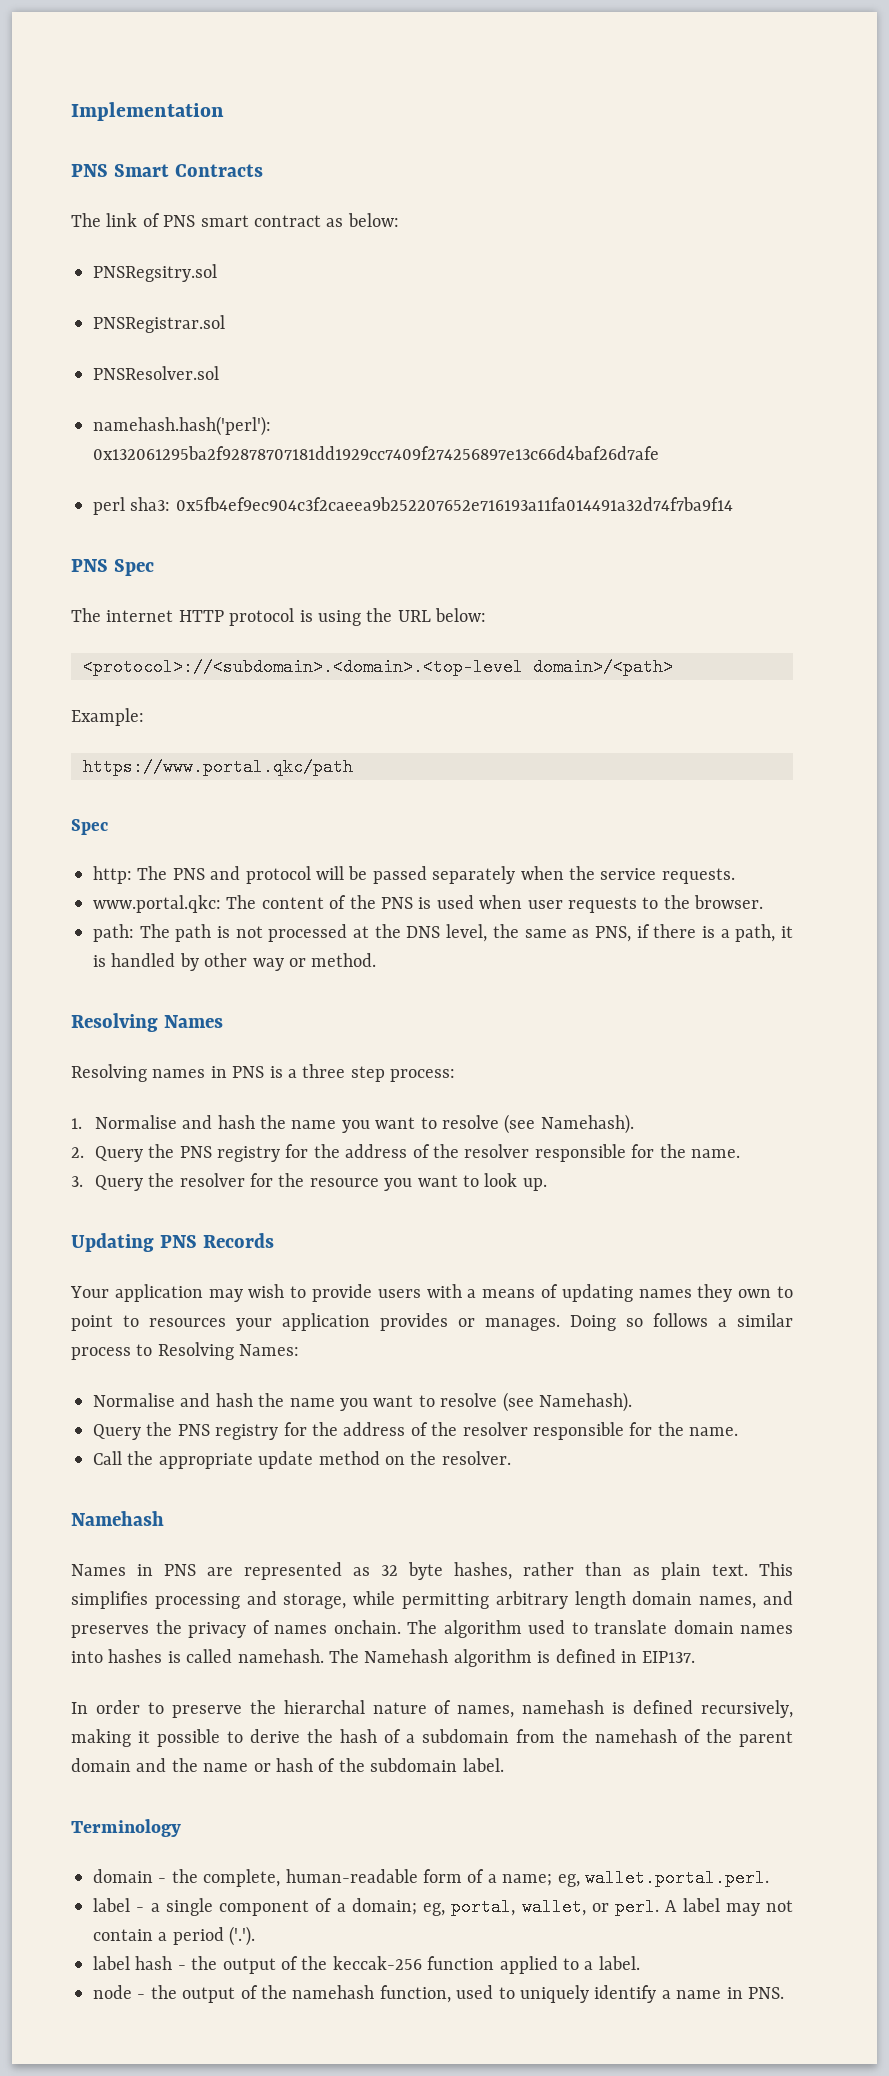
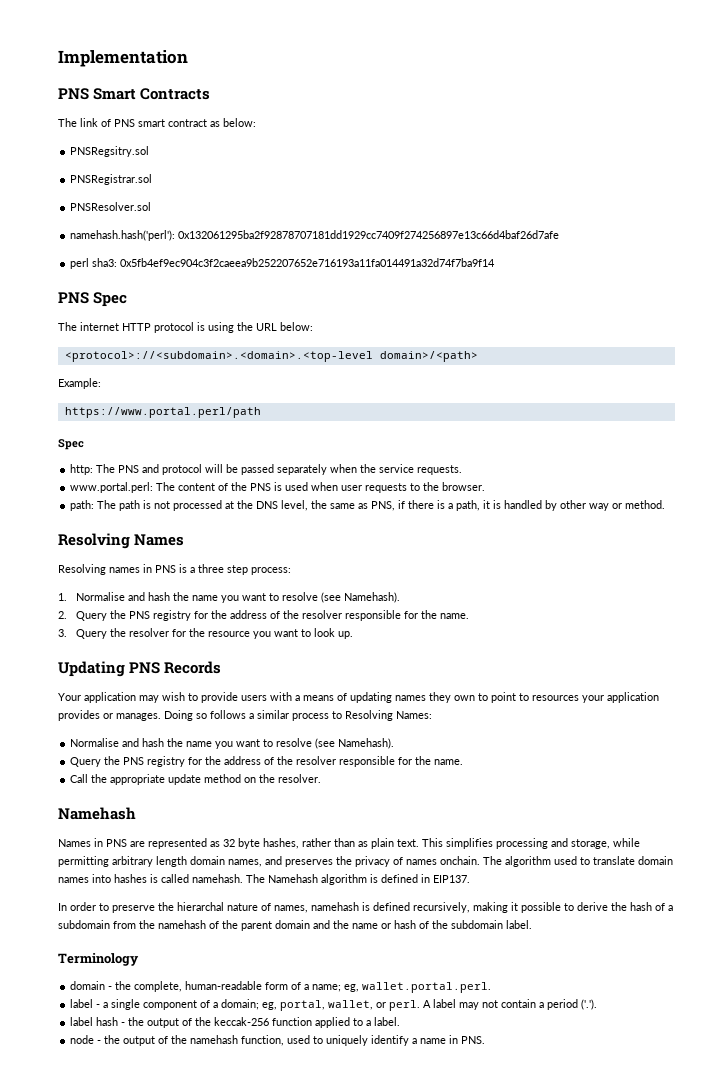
[83,758,353,776] https://www.portal.qkc/path -> [64,407,261,418] https://www.portal.perl/path
[93,895,221,913] www.portal.qkc: -> [70,482,154,493] www.portal.perl:

